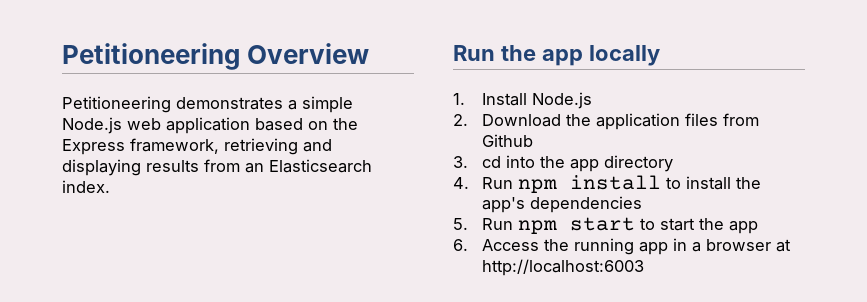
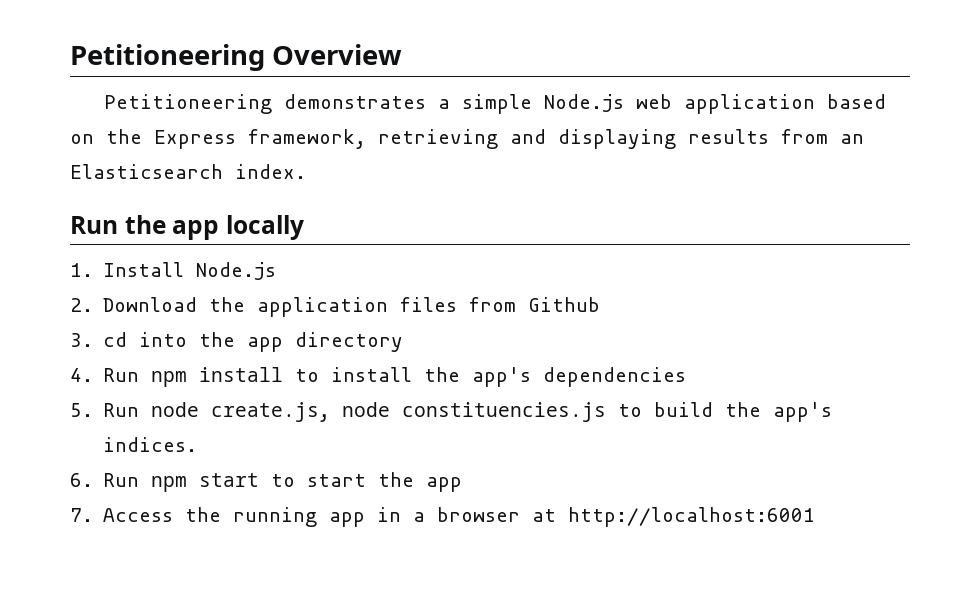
(513, 224) none -> [151,402,833,422] [103,437,198,452] [70,473,140,487] node create.js, node constituencies.js to build the app's indices. // 6. Run
[453,239,468,251] 6. -> [70,508,93,522] 7.
[481,259,644,276] http://localhost:6003 -> [568,507,816,527] http://localhost:6001

